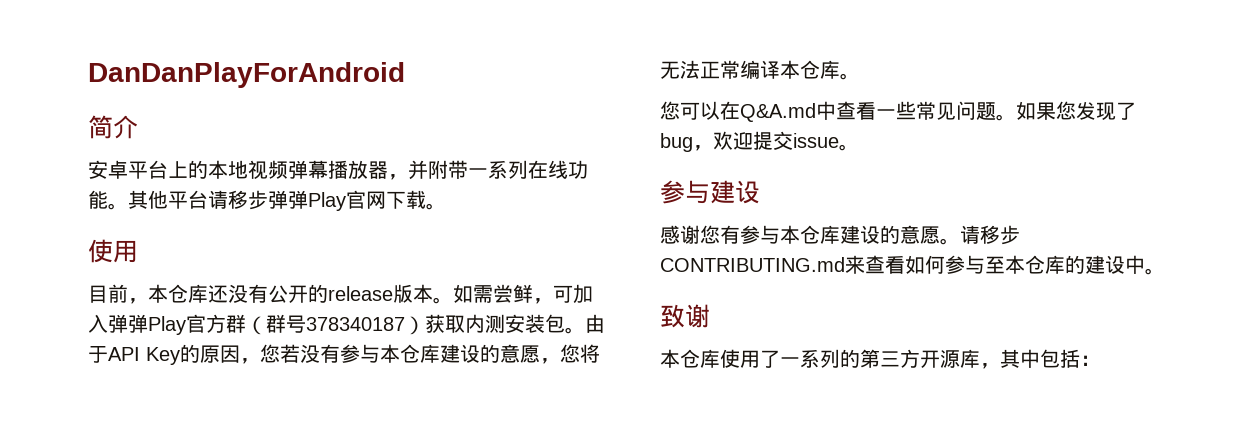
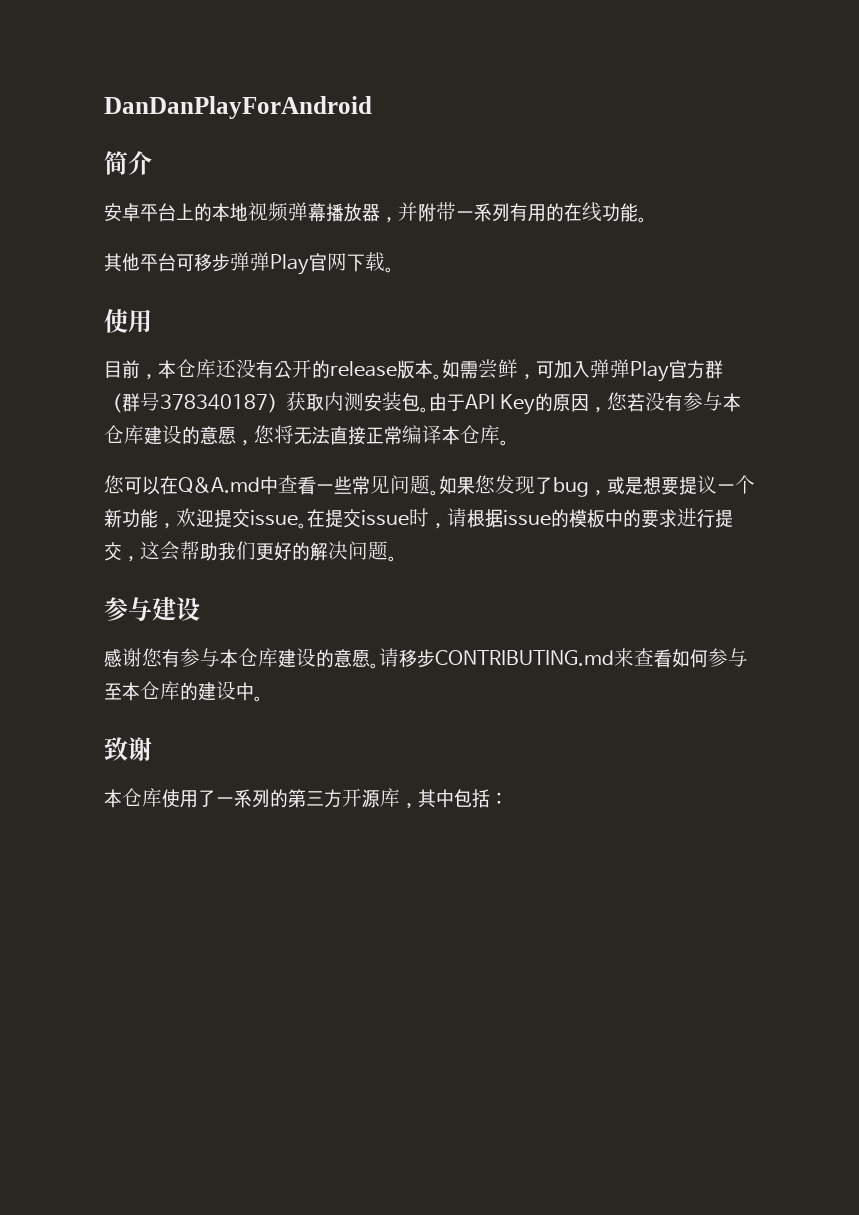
(528, 169) none -> [510,203,564,222] 有用的
(128, 206) none -> (647, 220) //
[208,190,228,209] 请 -> [176,254,194,272] 可
(700, 69) none -> [330,425,366,445] 直接
[713,131,839,150] 欢迎提交issue -> [607,475,755,495] [104,508,733,529] [104,541,388,562] 或是想要提议一个新功能，欢迎提交issue。在提交issue时，请根据issue的模板中的要求进行提交，这会帮助我们更好的解决问题

